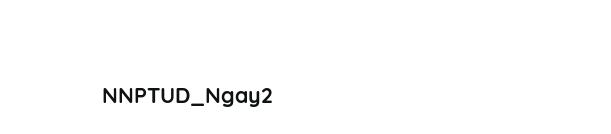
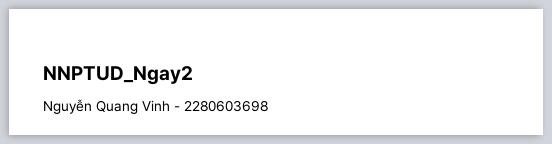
(273, 97) none -> [43,99,268,114] // Nguyễn Quang Vinh - 2280603698

